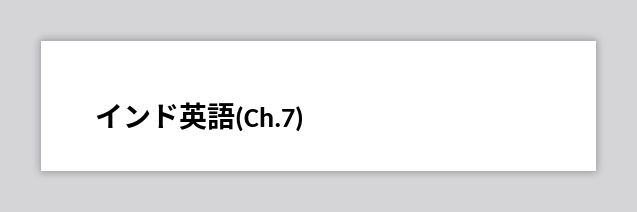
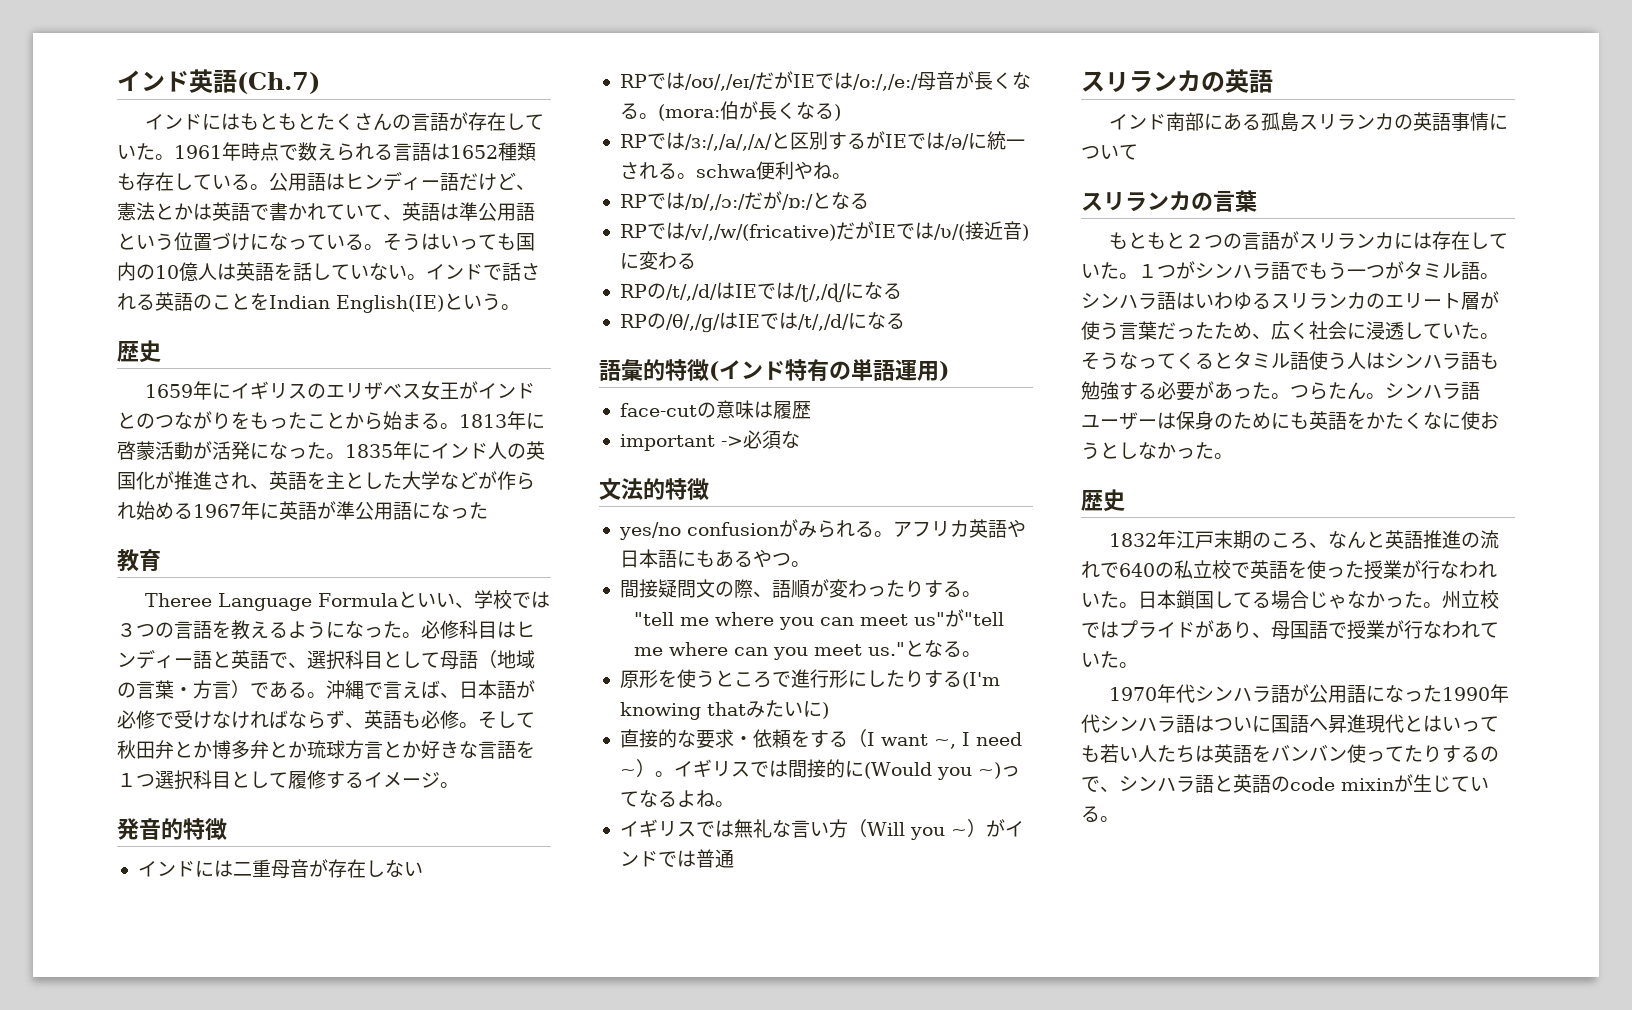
(304, 119) none -> [144,112,544,131] [117,142,536,161] [117,172,535,191] [117,202,535,221] [117,232,535,251] [117,262,540,281] [117,292,520,313] [117,340,161,362] [144,381,535,400] [117,411,545,430] [117,441,545,460] [117,471,535,490] [117,501,488,520] [117,549,161,572] [144,590,550,611] [117,620,535,640] [117,650,535,670] [117,680,535,699] [117,710,535,729] [117,740,535,759] [117,770,459,790] [117,818,227,841] [137,859,423,879] [619,71,1031,91] [619,101,841,121] [619,131,1025,151] [619,161,851,180] [619,191,869,211] [619,221,1029,241] [619,251,696,270] [619,282,902,303] [619,312,905,333] [599,359,949,382] [619,400,811,419] [619,430,800,451] [599,478,709,501] [618,519,1026,540] [619,549,810,568] [619,579,981,599] [633,609,1004,630] [633,640,981,660] [619,669,1000,689] [619,700,829,720] [619,729,1022,749] [619,759,1020,780] [619,790,734,807] [619,819,1024,840] [619,849,734,868] [1081,69,1273,93] [1108,112,1508,132] [1081,144,1138,160] [1081,190,1257,212] [1108,231,1508,250] [1081,261,1499,280] [1081,291,1499,310] [1081,321,1499,340] [1081,351,1499,370] [1081,381,1480,401] [1081,411,1499,430] [1081,442,1233,460] [1081,489,1125,511] [1108,530,1499,549] [1081,560,1497,580] [1081,590,1499,610] [1081,620,1499,640] [1081,651,1138,668] [1108,684,1509,703] [1081,714,1499,733] [1081,744,1499,763] [1081,774,1489,793] [1081,806,1119,822] // インドにはもともとたくさんの言語が存在していた。1961年時点で数えられる言語は1652種類も存在している。公用語はヒンディー語だけど、憲法とかは英語で書かれていて、英語は準公用語という位置づけになっている。そうはいっても国内の10億人は英語を話していない。インドで話される英語のことをIndian English(IE)という。 // 歴史 // 1659年にイギリスのエリザベス女王がインドとのつながりをもったことから始まる。1813年に啓蒙活動が活発になった。1835年にインド人の英国化が推進され、英語を主とした大学などが作られ始める1967年に英語が準公用語になった // 教育 // Theree Language Formulaといい、学校では３つの言語を教えるようになった。必修科目はヒンディー語と英語で、選択科目として母語（地域の言葉・方言）である。沖縄で言えば、日本語が必修で受けなければならず、英語も必修。そして秋田弁とか博多弁とか琉球方言とか好きな言語を１つ選択科目として履修するイメージ。 // 発音的特徴 // インドには二重母音が存在しない // RPでは/oʊ/,/eɪ/だがIEでは/o:/,/e:/母音が長くなる。(mora:伯が長くなる) // RPでは/ɜ:/,/a/,/ʌ/と区別するがIEでは/ə/に統一される。schwa便利やね。 // RPでは/ɒ/,/ɔ:/だが/ɒ:/となる // RPでは/v/,/w/(fricative)だがIEでは/ʋ/(接近音)に変わる // RPの/t/,/d/はIEでは/ʈ/,/ɖ/になる // RPの/θ/,/ɡ/はIEでは/t/,/d/になる // 語彙的特徴(インド特有の単語運用) // face-cutの意味は履歴 // important ->必須な // 文法的特徴 // yes/no confusionがみられる。アフリカ英語や日本語にもあるやつ。 // 間接疑問文の際、語順が変わったりする。 // "tell me where you can meet us"が"tell me where can you meet us."となる。 // 原形を使うところで進行形にしたりする(I'm knowing thatみたいに) // 直接的な要求・依頼をする（I want ~, I need ~）。イギリスでは間接的に(Would you ~)ってなるよね。 // イギリスでは無礼な言い方（Will you ~）がインドでは普通 // スリランカの英語 // インド南部にある孤島スリランカの英語事情について // スリランカの言葉 // もともと２つの言語がスリランカには存在していた。１つがシンハラ語でもう一つがタミル語。シンハラ語はいわゆるスリランカのエリート層が使う言葉だったため、広く社会に浸透していた。そうなってくるとタミル語使う人はシンハラ語も勉強する必要があった。つらたん。シンハラ語ユーザーは保身のためにも英語をかたくなに使おうとしなかった。 // 歴史 // 1832年江戸末期のころ、なんと英語推進の流れで640の私立校で英語を使った授業が行なわれいた。日本鎖国してる場合じゃなかった。州立校ではプライドがあり、母国語で授業が行なわれていた。 // 1970年代シンハラ語が公用語になった1990年代シンハラ語はついに国語へ昇進現代とはいっても若い人たちは英語をバンバン使ってたりするので、シンハラ語と英語のcode mixinが生じている。

